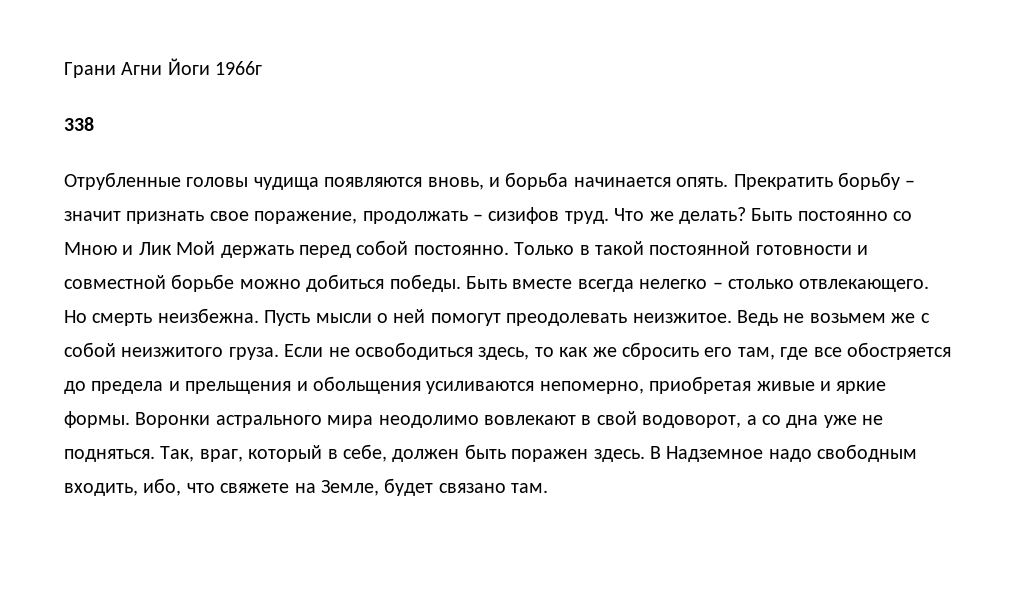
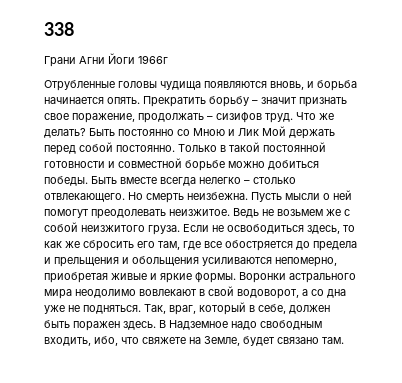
(64, 70) none -> [44,22,74,36] 338 //
[64,117,94,131] // 338 -> (168, 59) none

